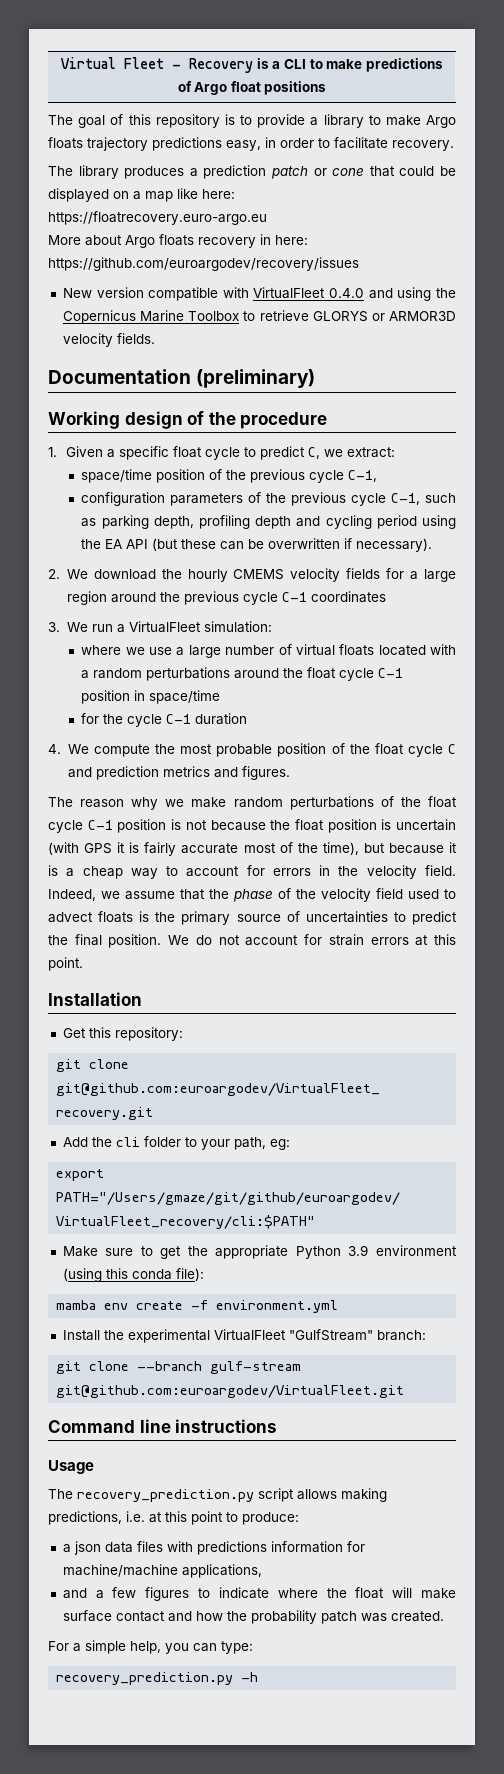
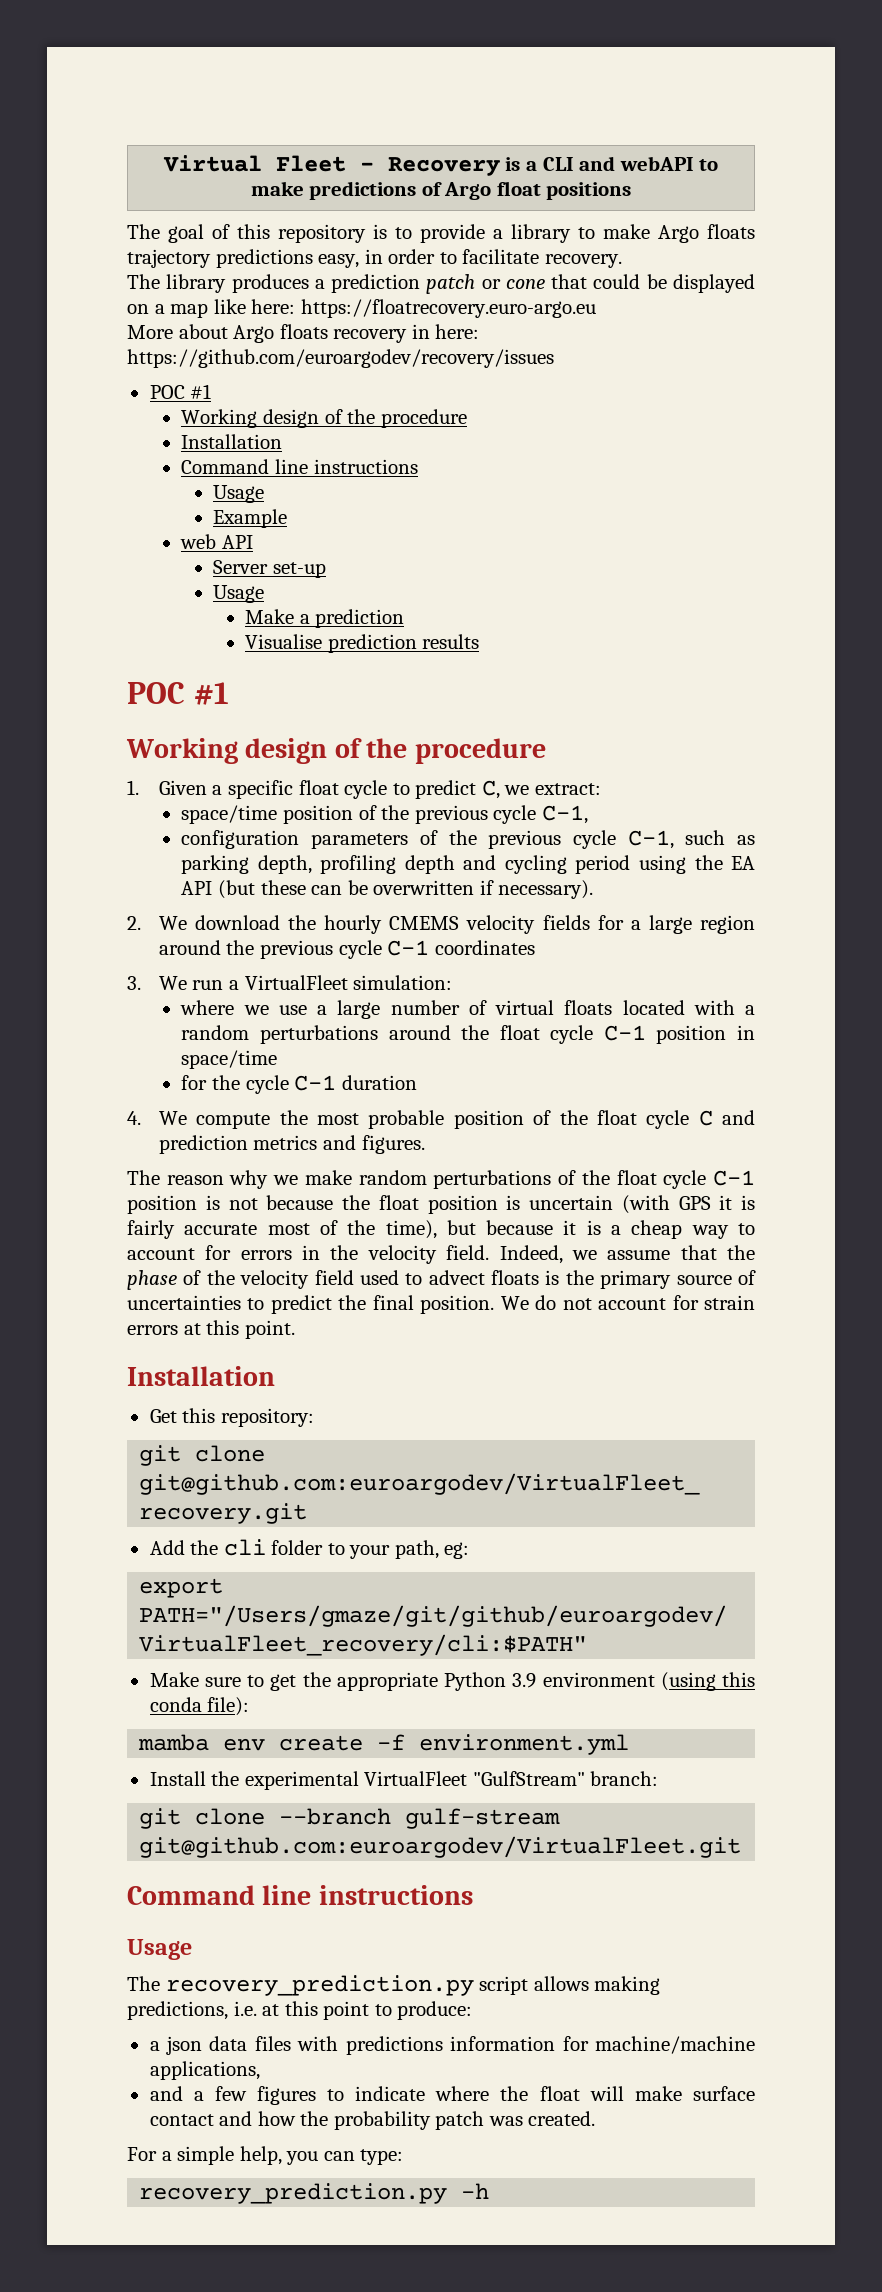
(306, 64) none -> [579,156,694,171] and webAPI
[62,287,457,301] [62,310,456,324] [62,333,155,347] [48,369,316,388] New version compatible with VirtualFleet 0.4.0 and using the Copernicus Marine Toolbox to retrieve GLORYS or ARMOR3D velocity fields. // Documentation (preliminary) -> [149,384,212,399] [181,409,467,428] [181,434,283,449] [181,459,418,474] [213,485,265,503] [213,509,288,528] [180,534,254,549] [213,560,326,578] [213,585,265,603] [245,609,405,628] [245,634,480,653] [127,682,229,705] POC #1 // Working design of the procedure // Installation // Command line instructions // Usage // Example // web API // Server set-up // Usage // Make a prediction // Visualise prediction results // POC #1

